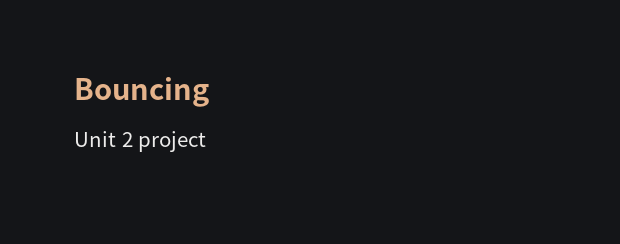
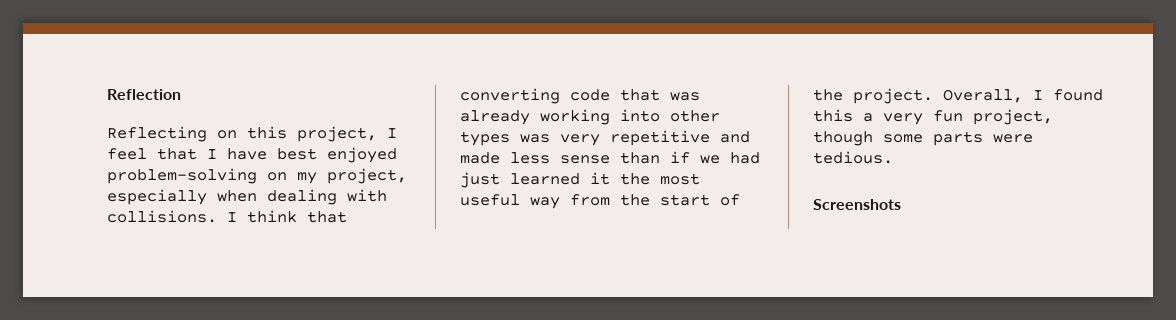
[74,77,209,107] [74,131,207,152] Bouncing // Unit 2 project -> [107,89,181,100] [107,126,397,142] [107,147,397,163] [107,168,407,184] [107,189,387,205] [107,210,347,223] [460,88,700,104] [460,109,720,125] [460,130,750,146] [460,151,760,164] [460,172,700,188] [460,194,740,209] [813,88,1103,104] [813,109,1053,125] [813,131,1033,146] [813,151,893,164] [813,199,901,210] Reflection // Reflecting on this project, I feel that I have best enjoyed problem-solving on my project, especially when dealing with collisions. I think that converting code that was already working into other types was very repetitive and made less sense than if we had just learned it the most useful way from the start of the project. Overall, I found this a very fun project, though some parts were tedious. // Screenshots

